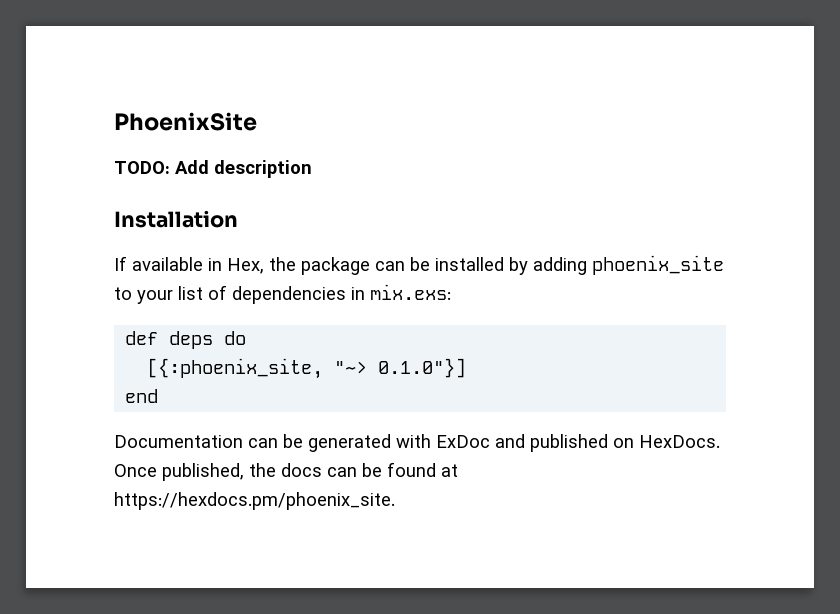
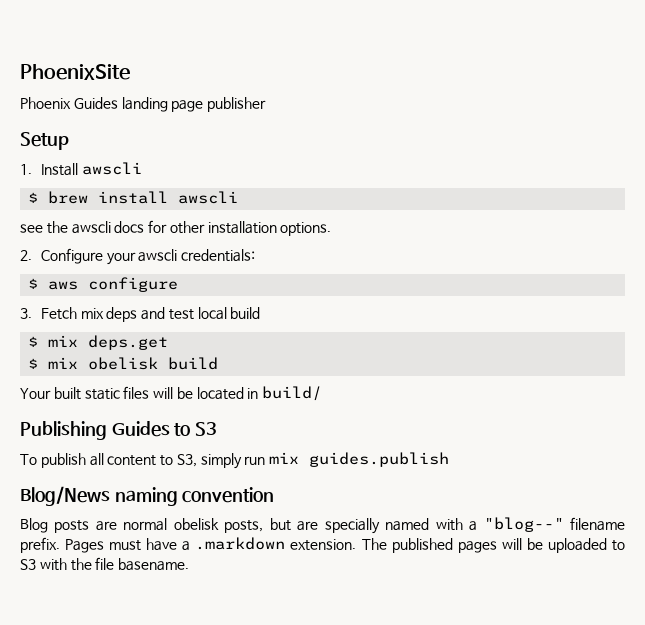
[114,160,312,178] [114,210,238,228] [114,255,724,275] [114,284,451,304] [125,331,247,349] [147,358,467,379] [125,389,159,403] [114,434,720,452] [114,462,458,481] [114,492,395,510] TODO: Add description // Installation // If available in Hex, the package can be installed by adding phoenix_site to your list of dependencies in mix.exs: // def deps do // [{:phoenix_site, "~> 0.1.0"}] // end // Documentation can be generated with ExDoc and published on HexDocs. Once published, the docs can be found at https://hexdocs.pm/phoenix_site. -> [20,97,267,112] [20,132,69,150] [20,162,142,176] [28,191,239,204] [20,220,332,236] [20,248,256,265] [28,277,179,292] [20,307,261,322] [28,335,169,350] [28,357,219,370] [20,386,323,401] [20,421,218,440] [20,452,450,469] [20,486,275,506] [20,517,625,534] [20,537,626,553] [20,557,190,571] Phoenix Guides landing page publisher // Setup // 1. Install awscli // $ brew install awscli // see the awscli docs for other installation options. // 2. Configure your awscli credentials: // $ aws configure // 3. Fetch mix deps and test local build // $ mix deps.get // $ mix obelisk build // Your built static files will be located in build/ // Publishing Guides to S3 // To publish all content to S3, simply run mix guides.publish // Blog/News naming convention // Blog posts are normal obelisk posts, but are specially named with a "blog--" filename prefix. Pages must have a .markdown extension. The published pages will be uploaded to S3 with the file basename.

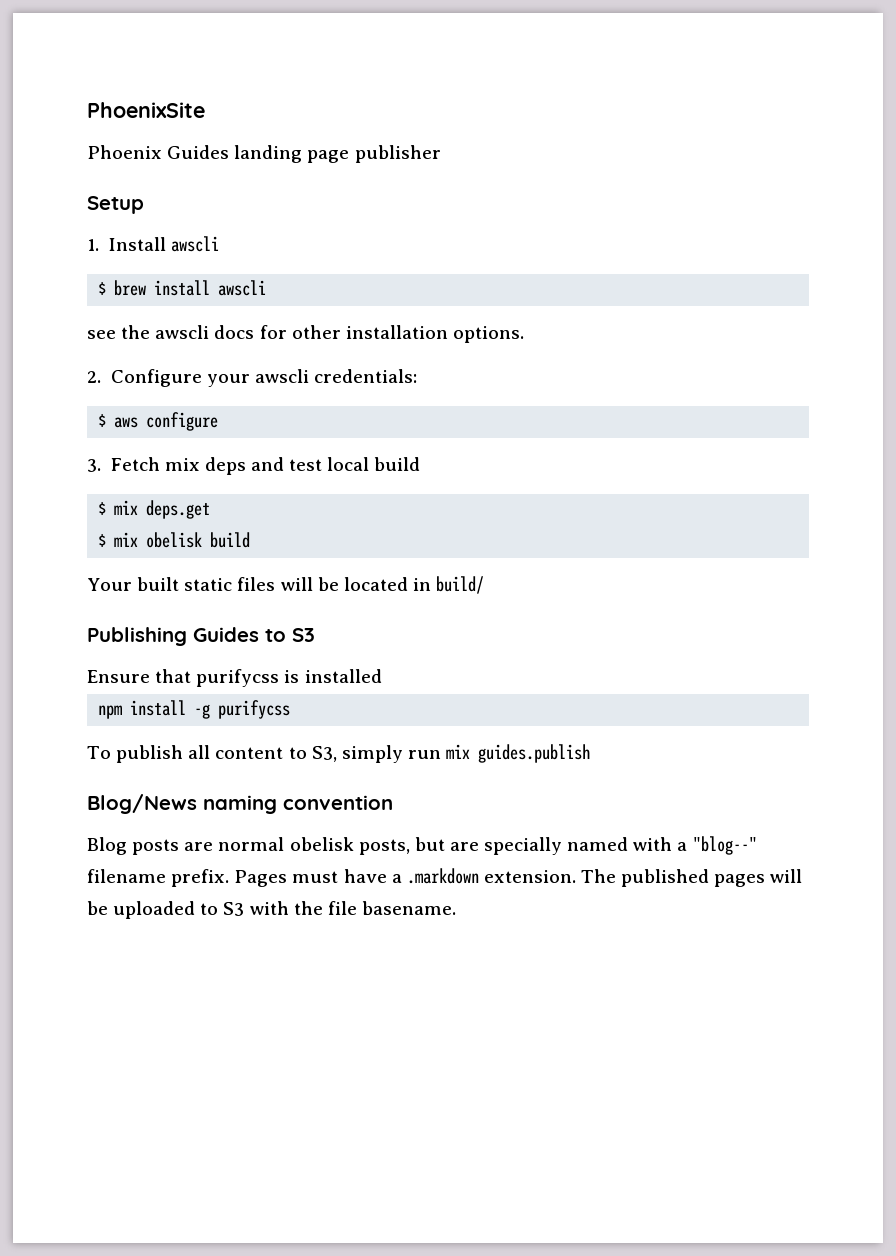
(218, 429) none -> [87,669,382,687] [98,700,291,719] // Ensure that purifycss is installed // npm install -g purifycss

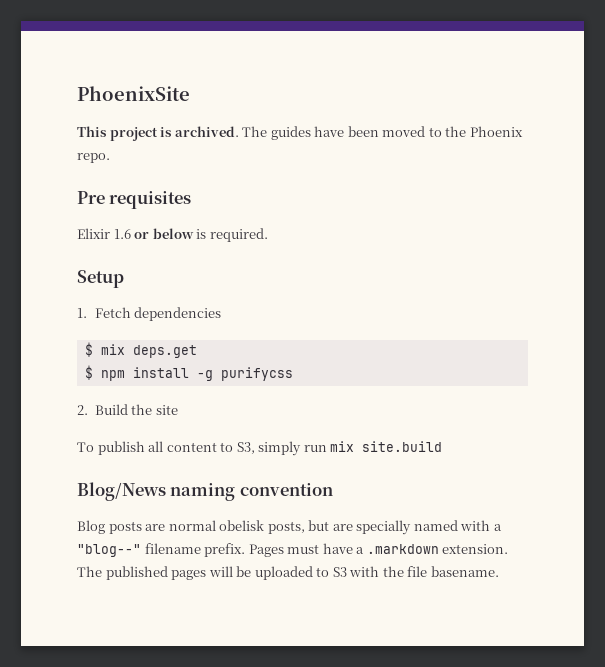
[87,145,441,163] [87,196,144,214] [87,236,220,252] [98,280,267,296] [87,325,524,343] [87,369,417,387] [98,412,219,431] [87,457,421,475] [98,500,211,519] [98,532,251,548] [87,576,485,594] [87,627,315,646] [87,669,382,687] Phoenix Guides landing page publisher // Setup // 1. Install awscli // $ brew install awscli // see the awscli docs for other installation options. // 2. Configure your awscli credentials: // $ aws configure // 3. Fetch mix deps and test local build // $ mix deps.get // $ mix obelisk build // Your built static files will be located in build/ // Publishing Guides to S3 // Ensure that purifycss is installed // -> [77,126,523,141] [77,153,110,163] [77,191,192,209] [77,228,268,242] [77,270,124,288] [77,307,222,321] [84,342,197,358] [84,365,93,380] This project is archived. The guides have been moved to the Phoenix repo. // Pre requisites // Elixir 1.6 or below is required. // Setup // 1. Fetch dependencies // $ mix deps.get // $
(291, 709) none -> [77,404,178,415] // 2. Build the site
[478,744,591,763] guides.publish -> [362,441,443,452] site.build

